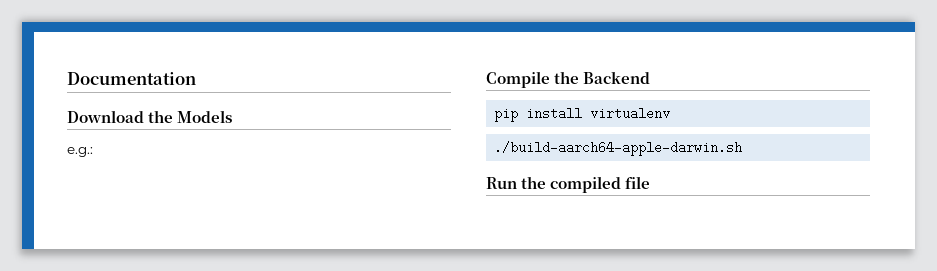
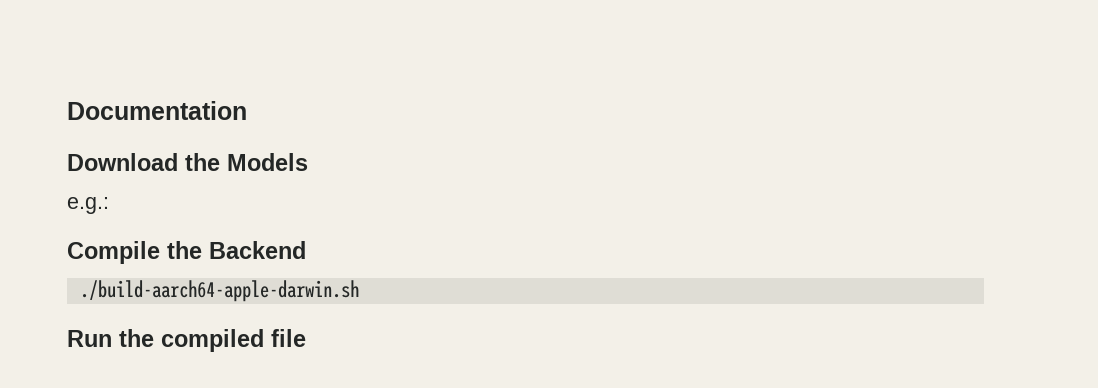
[494,107,671,122] // pip install virtualenv -> (306, 250) none

